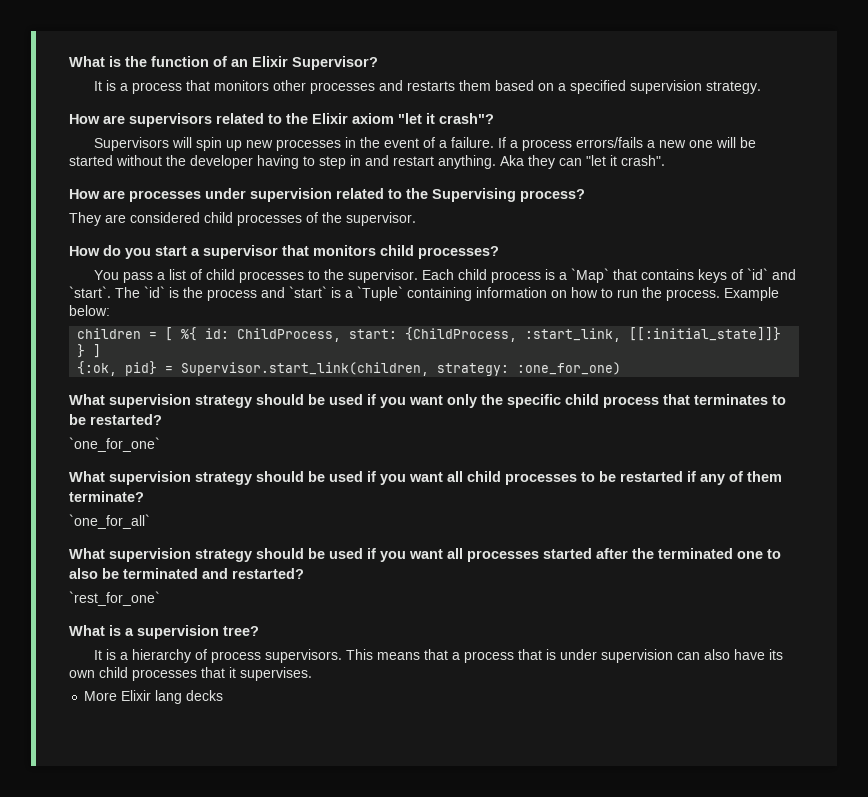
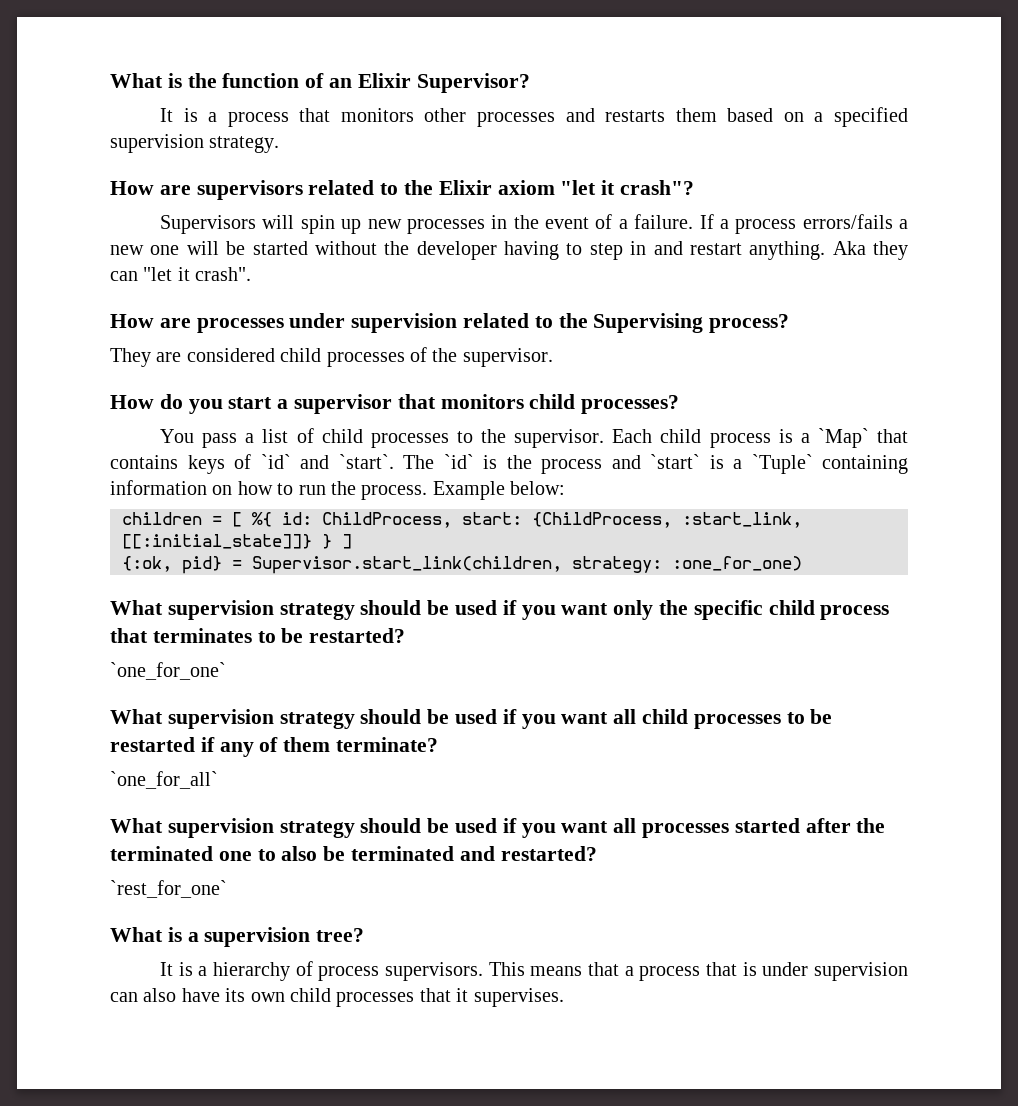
[84,690,224,704] // More Elixir lang decks -> (564, 997) none

